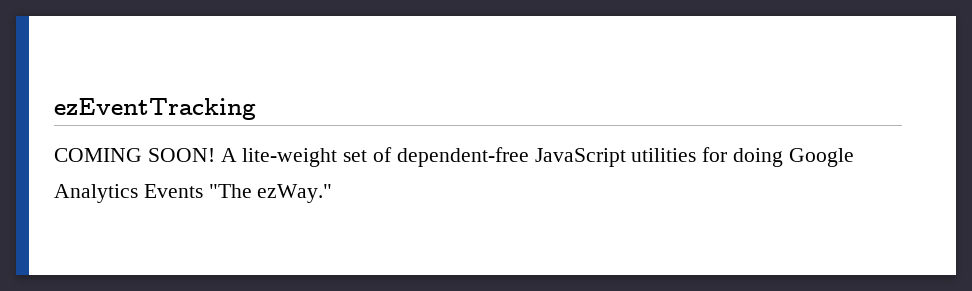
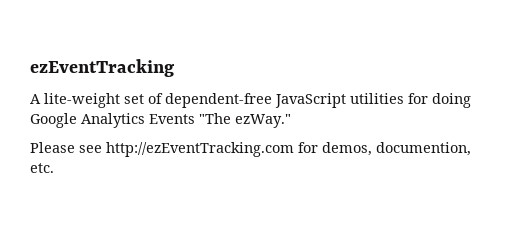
[54,148,215,162] COMING SOON! -> (174, 68) none
(333, 193) none -> [30,142,471,157] [30,163,54,173] // Please see http://ezEventTracking.com for demos, documention, etc.

